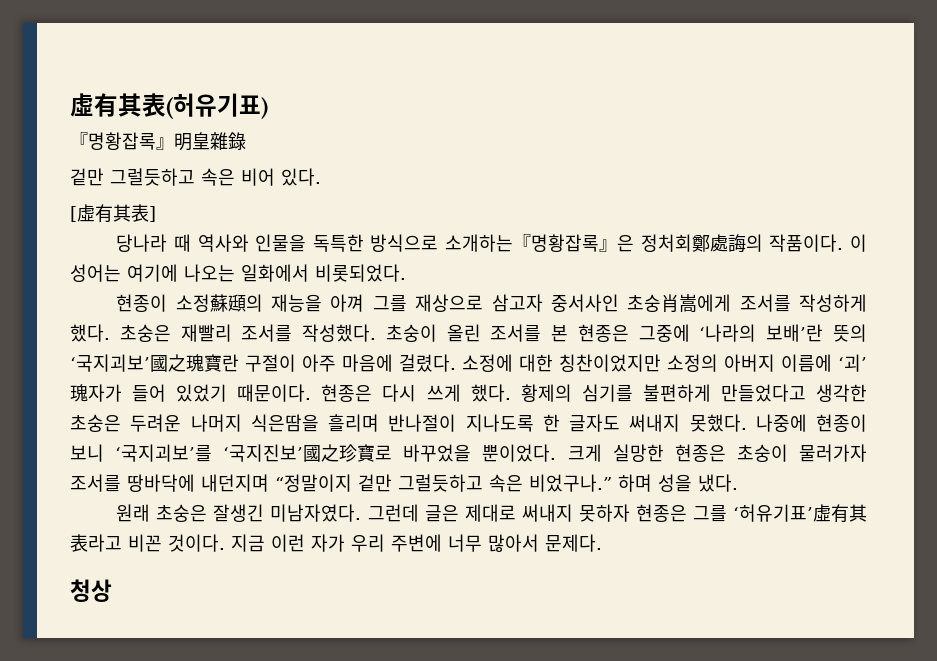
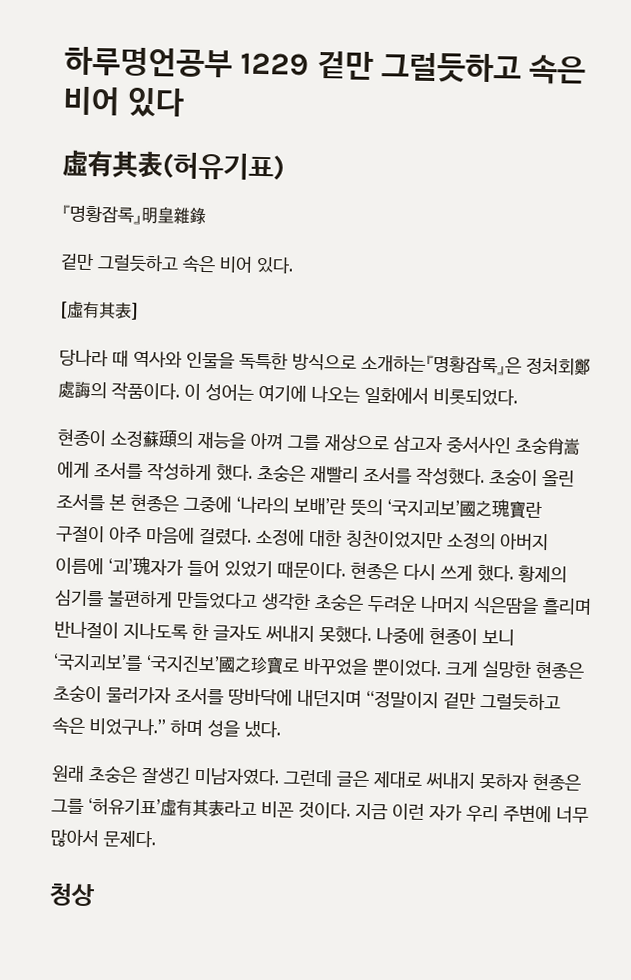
(70, 105) none -> [64,46,587,85] [63,86,186,118] 하루명언공부 1229 겉만 그럴듯하고 속은 비어 있다 //

